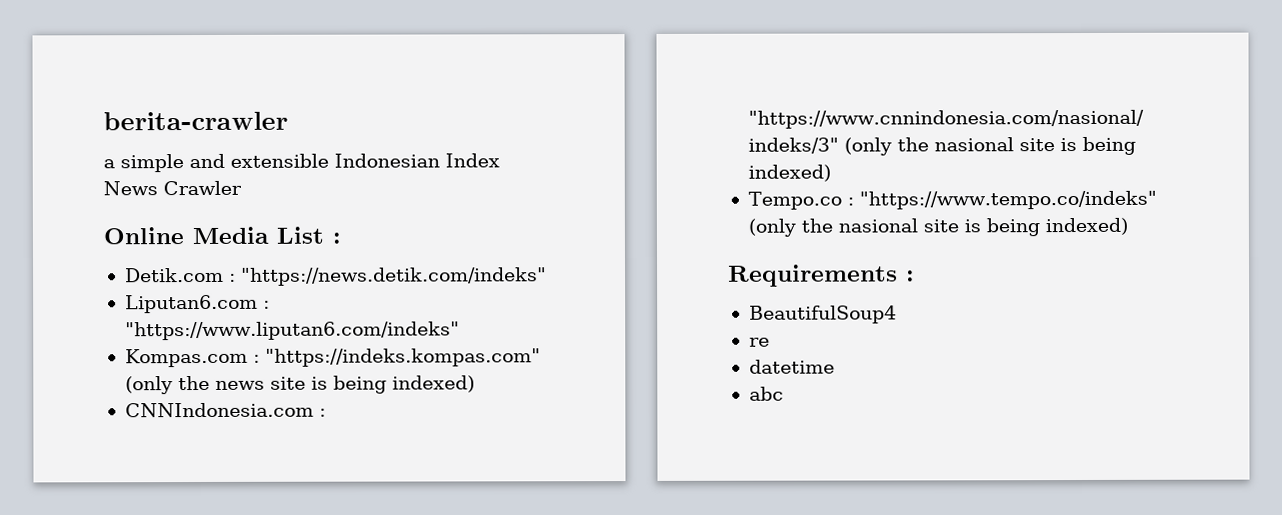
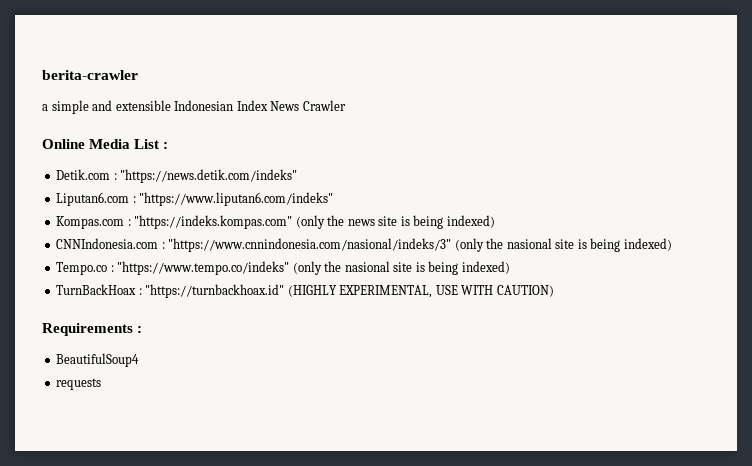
(1128, 226) none -> [56,284,554,298] // TurnBackHoax : "https://turnbackhoax.id" (HIGHLY EXPERIMENTAL, USE WITH CAUTION)
[748,337,770,347] [748,359,835,374] [748,386,784,401] re // datetime // abc -> [56,378,102,390] requests

